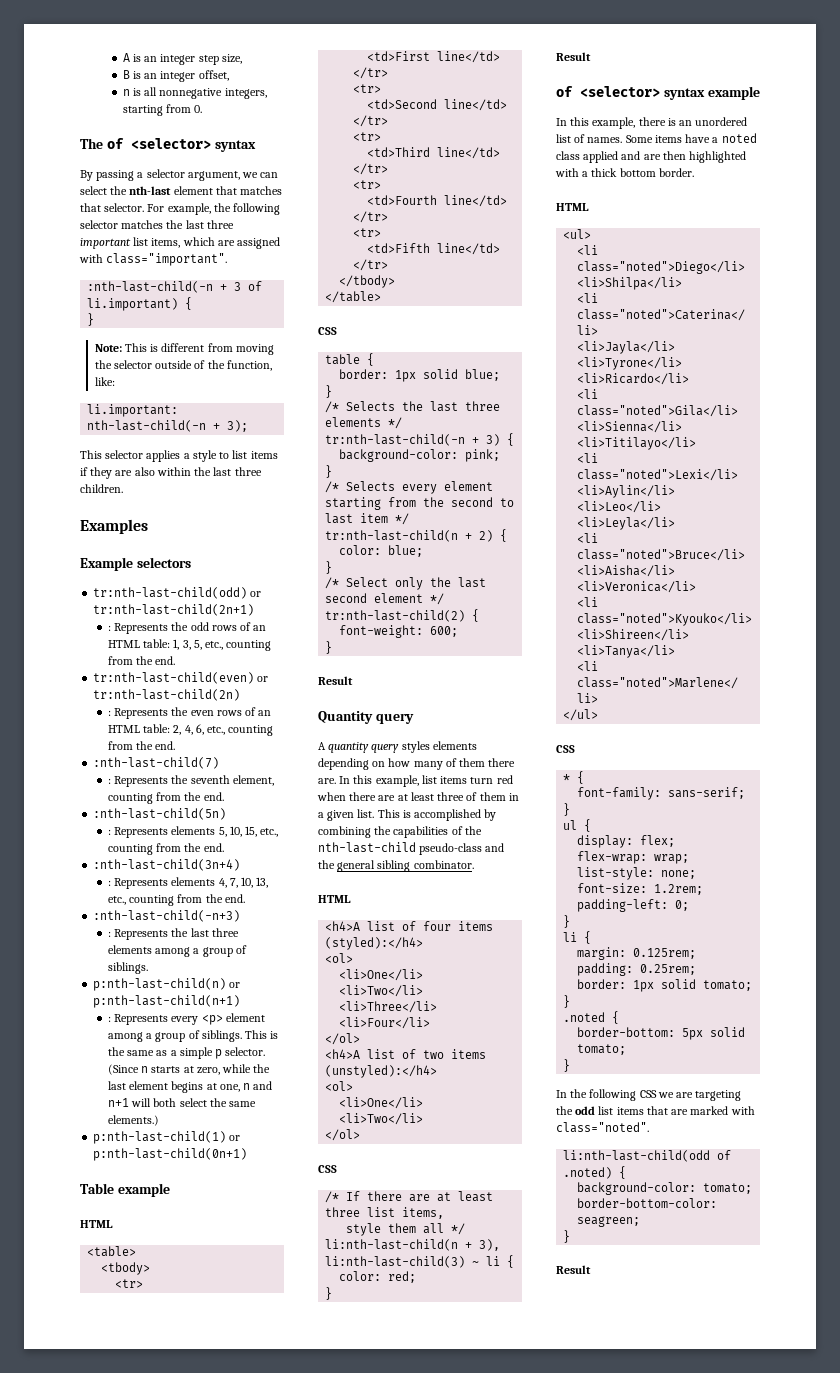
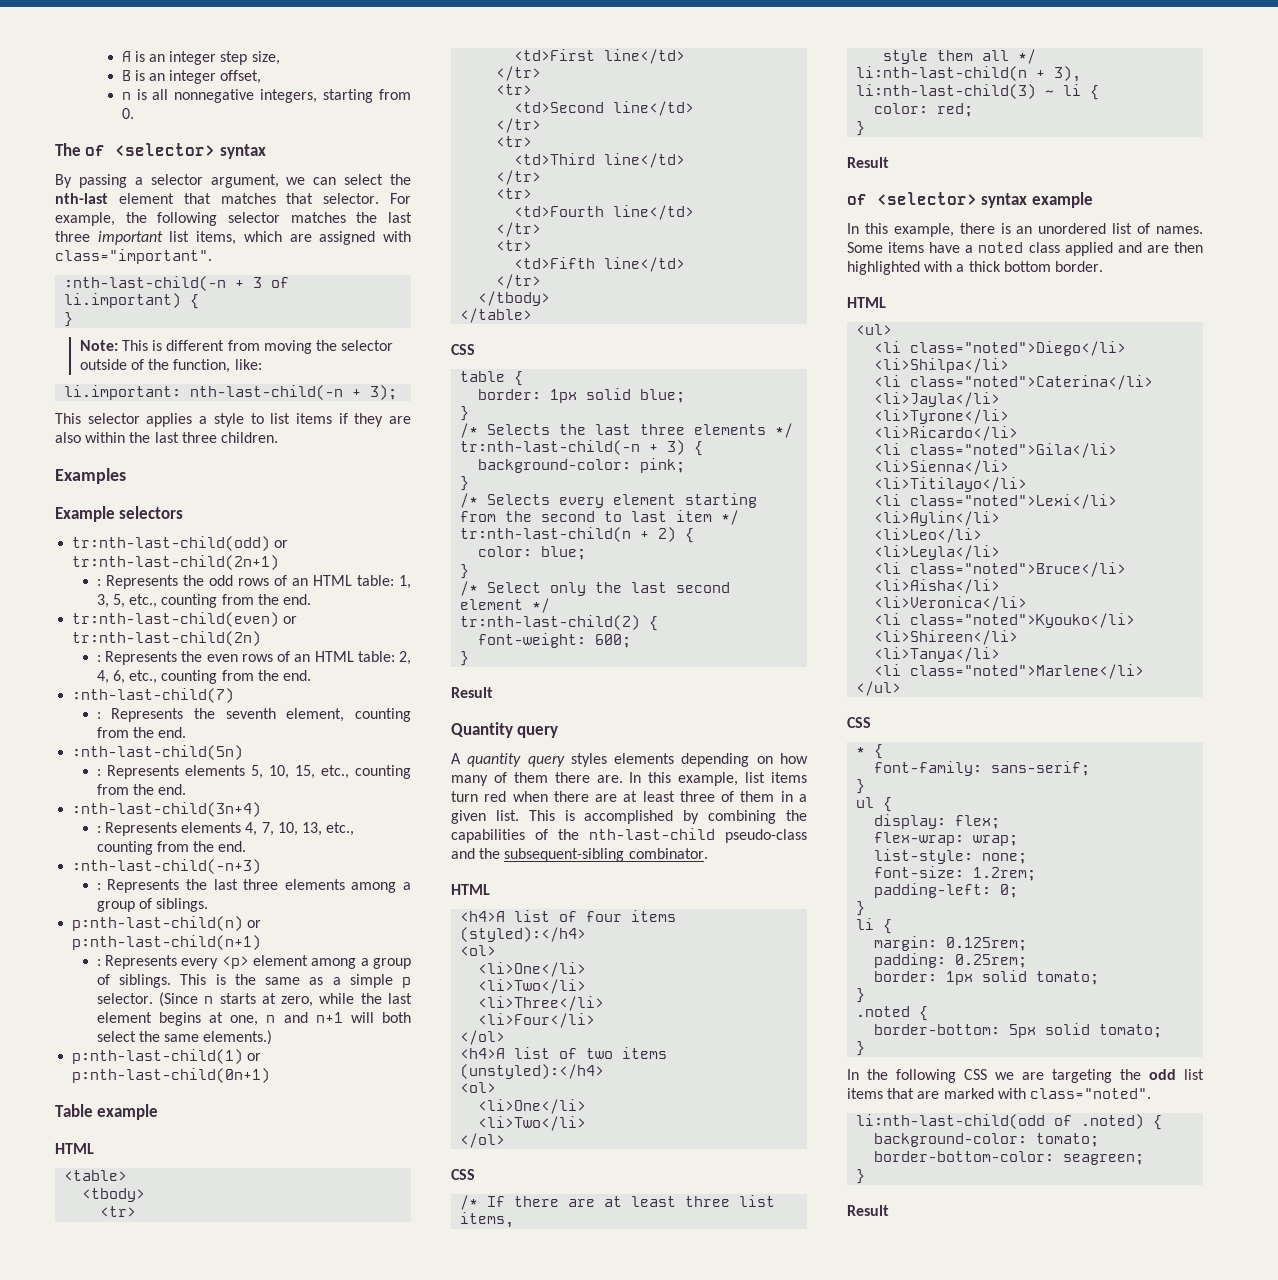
[337,860,411,872] general sibling -> [504,848,625,862] subsequent-sibling

